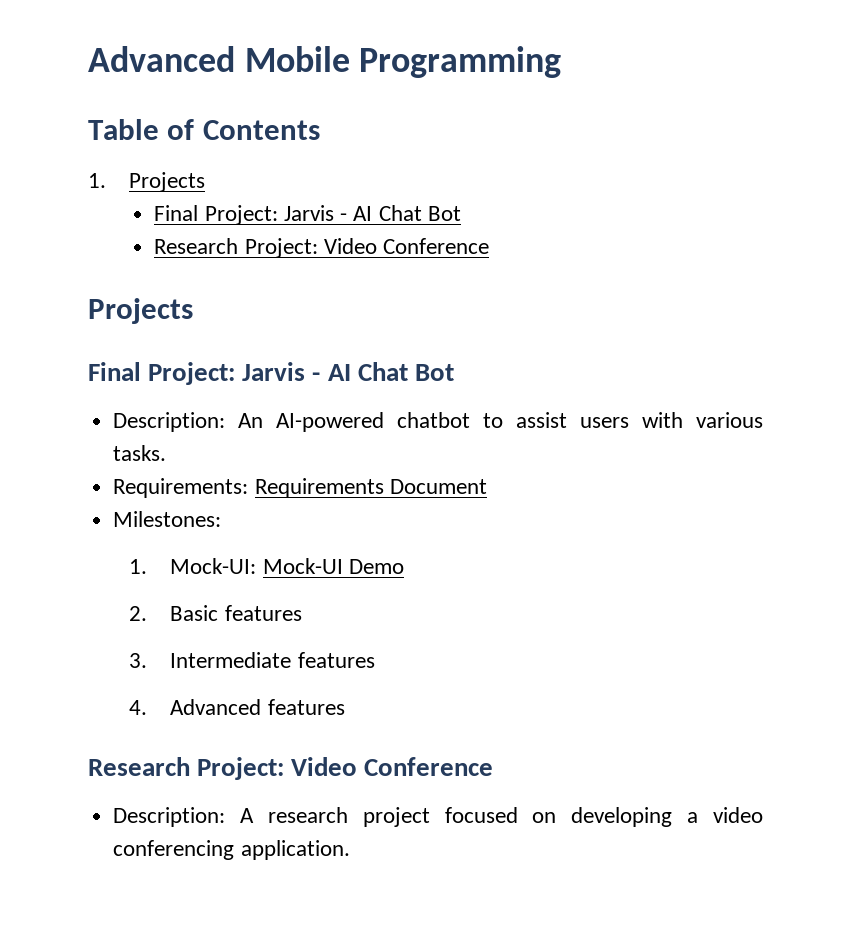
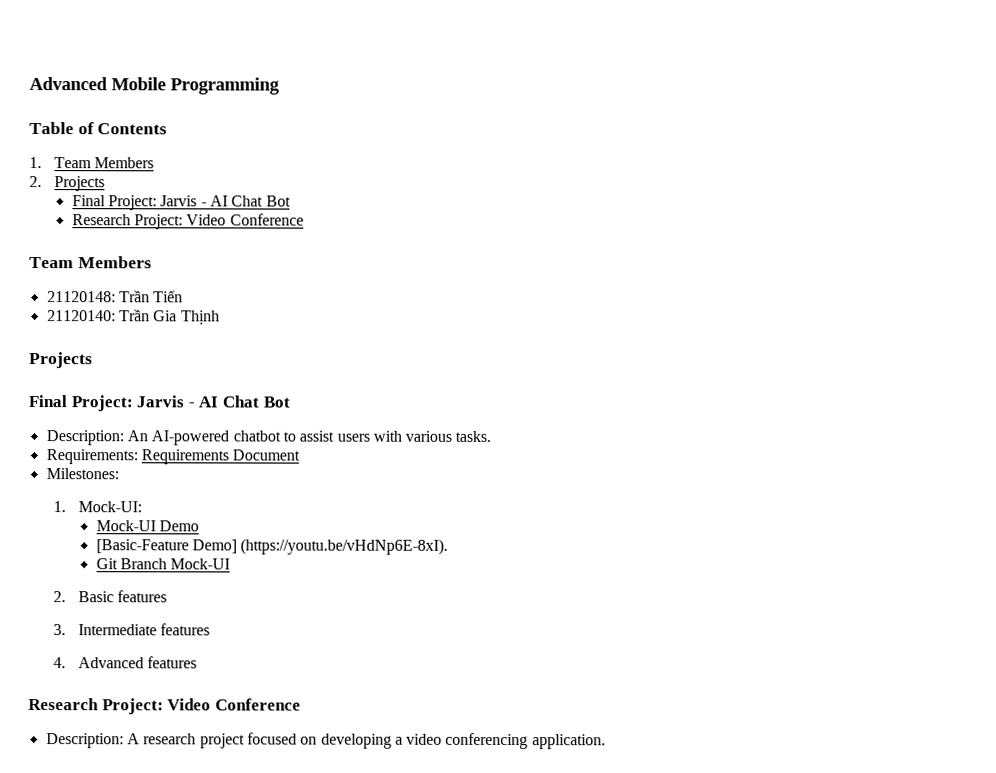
(106, 180) none -> [54,157,155,169] [29,176,42,188] Team Members // 2.
(490, 246) none -> [29,256,152,269] [46,290,184,303] [46,309,220,325] // Team Members // 21120148: Trần Tiến // 21120140: Trần Gia Thịnh
(257, 566) none -> (143, 507) //
(404, 566) none -> [95,538,449,555] [95,558,231,570] // [Basic-Feature Demo] (https://youtu.be/vHdNp6E-8xI). // Git Branch Mock-UI

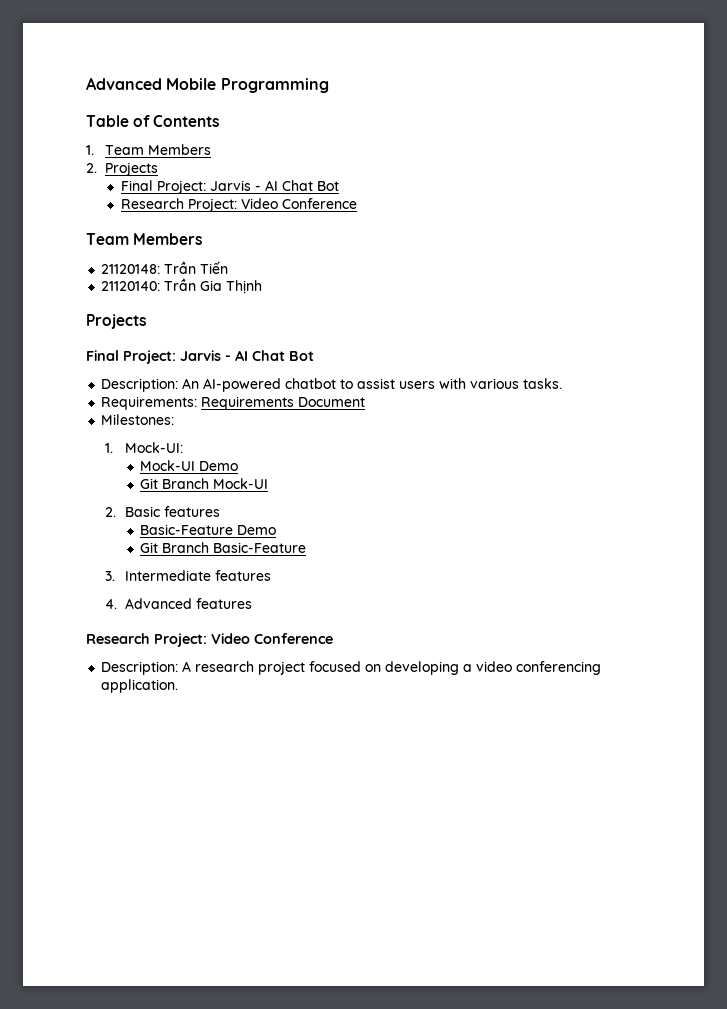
[95,538,449,555] // [Basic-Feature Demo] (https://youtu.be/vHdNp6E-8xI). -> (239, 466) none
(168, 596) none -> [140,524,277,535] [140,542,307,553] // Basic-Feature Demo // Git Branch Basic-Feature

